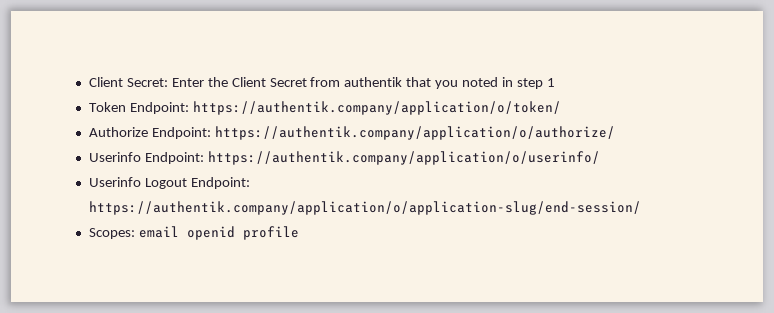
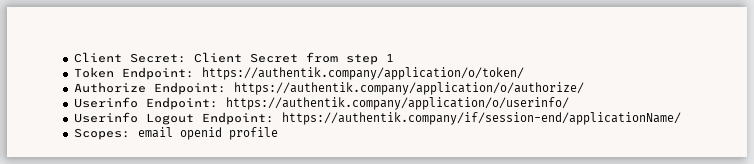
[171,77,228,87] Enter the -> (186, 58) none
[344,77,514,89] authentik that you noted in -> (338, 57) none
[88,201,641,215] https://authentik.company/application/o/application-slug/end-session/ -> [281,112,681,125] https://authentik.company/if/session-end/applicationName/

